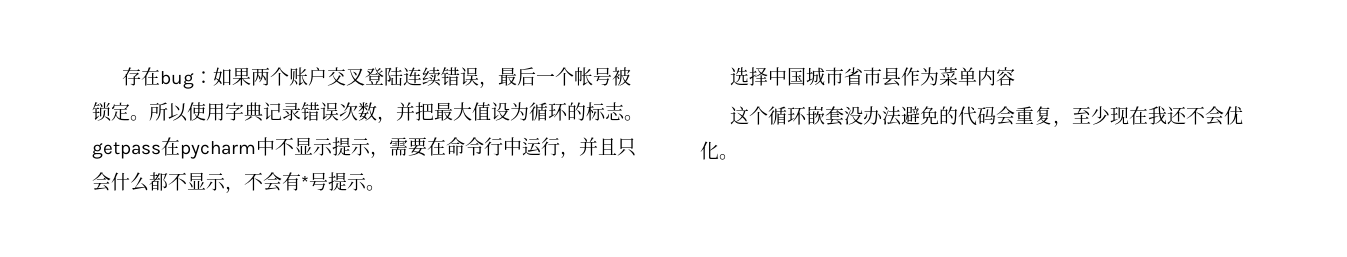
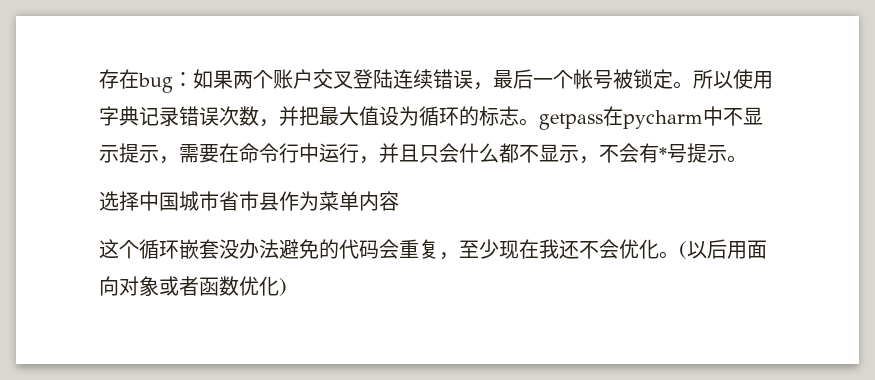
(738, 157) none -> [679,239,767,259] [99,276,287,296] (以后用面向对象或者函数优化)

